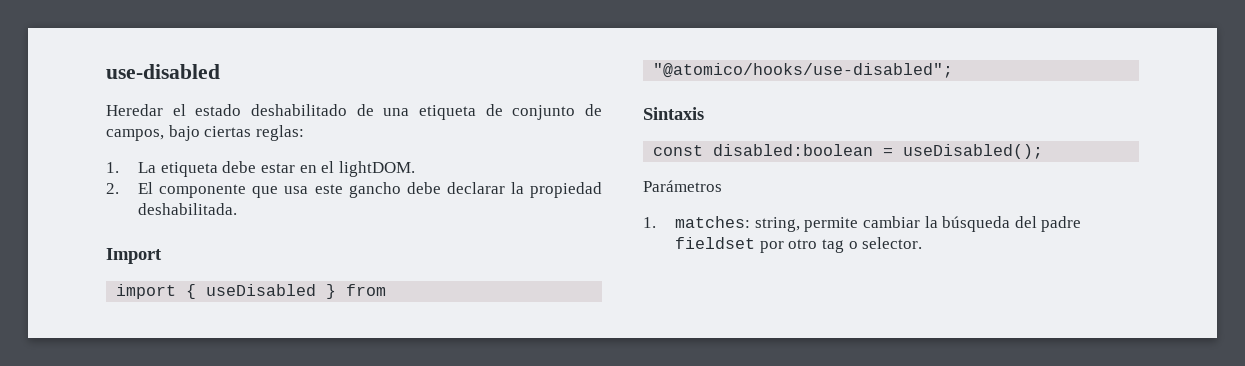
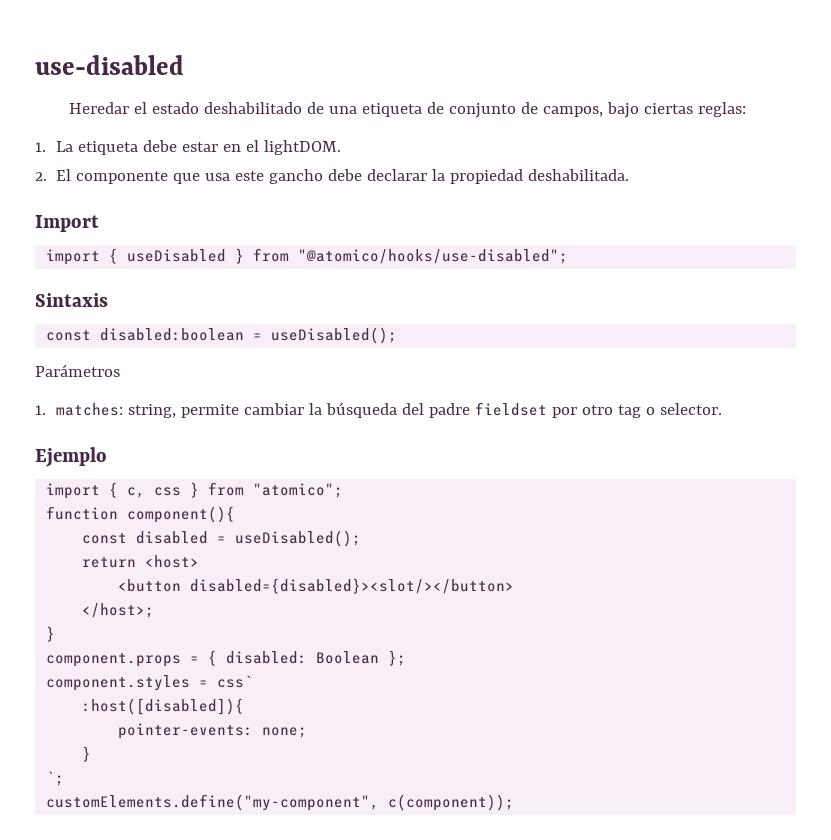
(923, 243) none -> [35,447,107,467] [46,482,344,499] [46,506,236,523] [82,530,362,547] [82,555,200,568] [118,578,515,594] [82,603,155,618] [46,626,56,642] [46,650,407,667] [46,675,254,691] [82,698,245,715] [118,723,308,739] [82,746,92,762] [46,771,65,786] [46,794,515,811] // Ejemplo // import { c, css } from "atomico"; // function component(){ // const disabled = useDisabled(); // return <host> // <button disabled={disabled}><slot/></button> // </host>; // } // component.props = { disabled: Boolean }; // component.styles = css` // :host([disabled]){ // pointer-events: none; // } // `; // customElements.define("my-component", c(component));

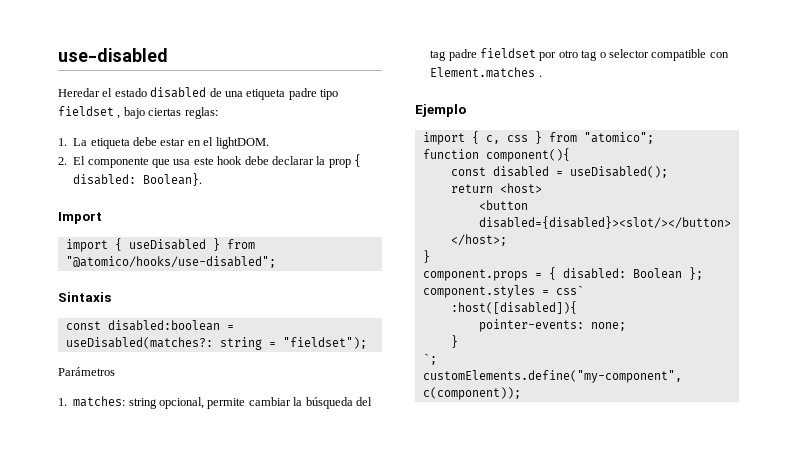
[203,102,302,114] deshabilitado -> [150,87,207,98] disabled
[426,102,603,118] de conjunto de campos, -> [288,88,338,100] [58,106,121,119] padre tipo fieldset ,
[269,169,324,184] gancho -> [217,156,243,165] hook
[450,169,630,184] propiedad deshabilitada. -> [328,154,362,168] [73,173,203,186] prop { disabled: Boolean}.
[271,327,398,344] useDisabled(); -> [65,337,367,350] useDisabled(matches?: string = "fieldset");
[128,404,177,418] string, -> [128,397,205,409] string opcional,
(425, 409) none -> [430,50,447,61] tag
[660,403,723,415] selector. -> [608,49,729,61] [430,67,542,78] selector compatible con Element.matches .

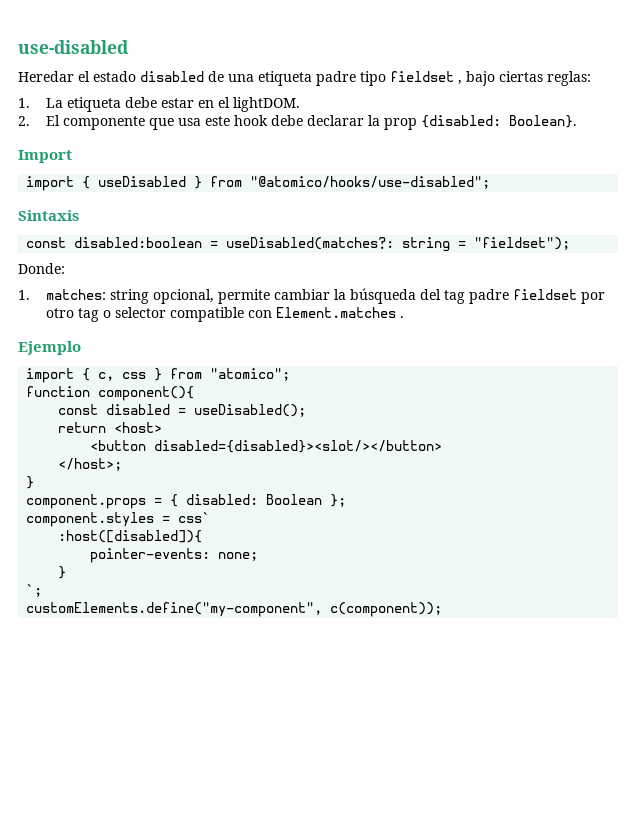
[354,154,362,167] [73,174,137,185] { disabled: -> [420,115,501,128] {disabled:
[58,367,115,376] Parámetros -> [18,263,65,274] Donde:

